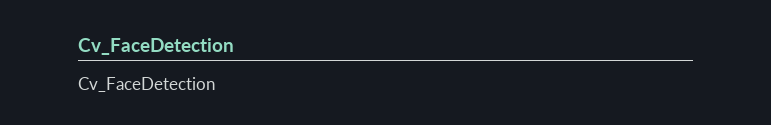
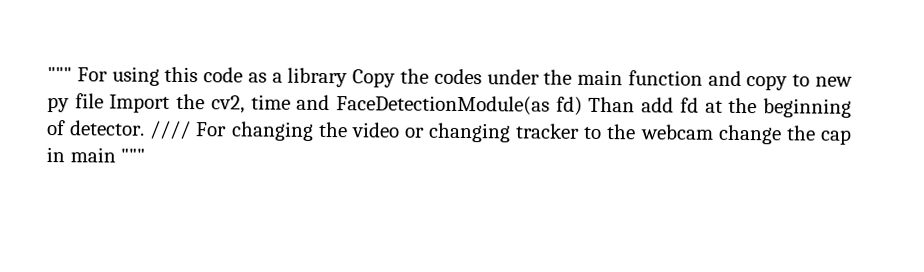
[78,38,234,55] [78,77,215,92] Cv_FaceDetection // Cv_FaceDetection -> [47,66,854,91] [47,93,852,118] [46,120,852,145] [46,147,146,163] """ For using this code as a library Copy the codes under the main function and copy to new py file Import the cv2, time and FaceDetectionModule(as fd) Than add fd at the beginning of detector. //// For changing the video or changing tracker to the webcam change the cap in main """

